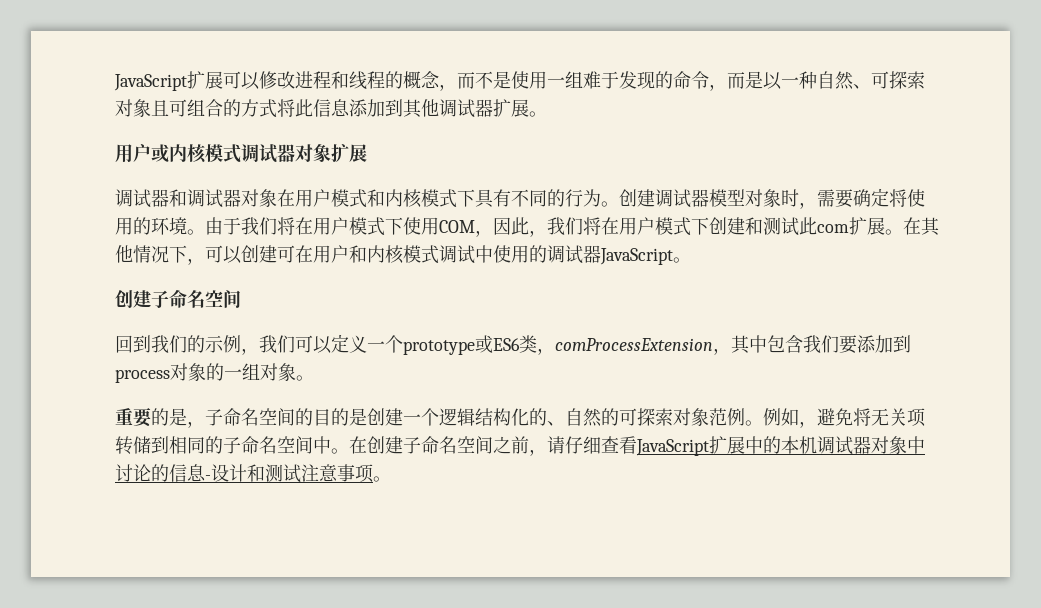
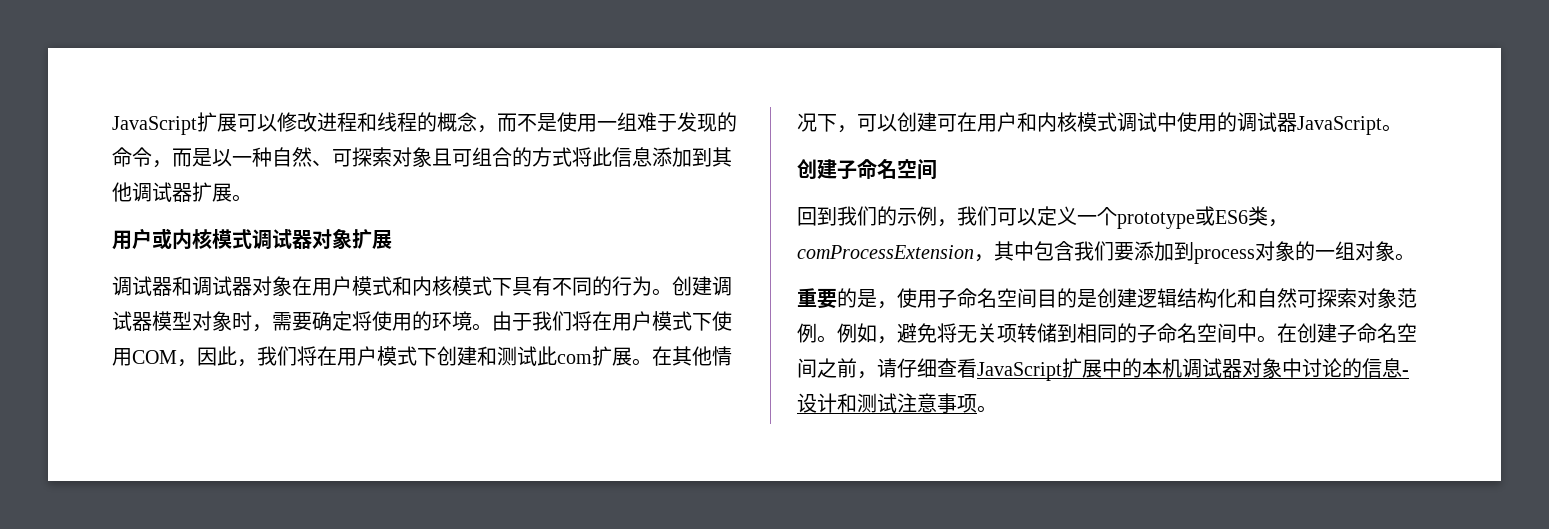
[205,408,313,426] 子命名空间的 -> [897,288,1037,308] 使用子命名空间
[403,408,439,426] 一个 -> (1137, 298) none
[529,408,619,427] 的、自然的 -> [1237,288,1297,308] 和自然

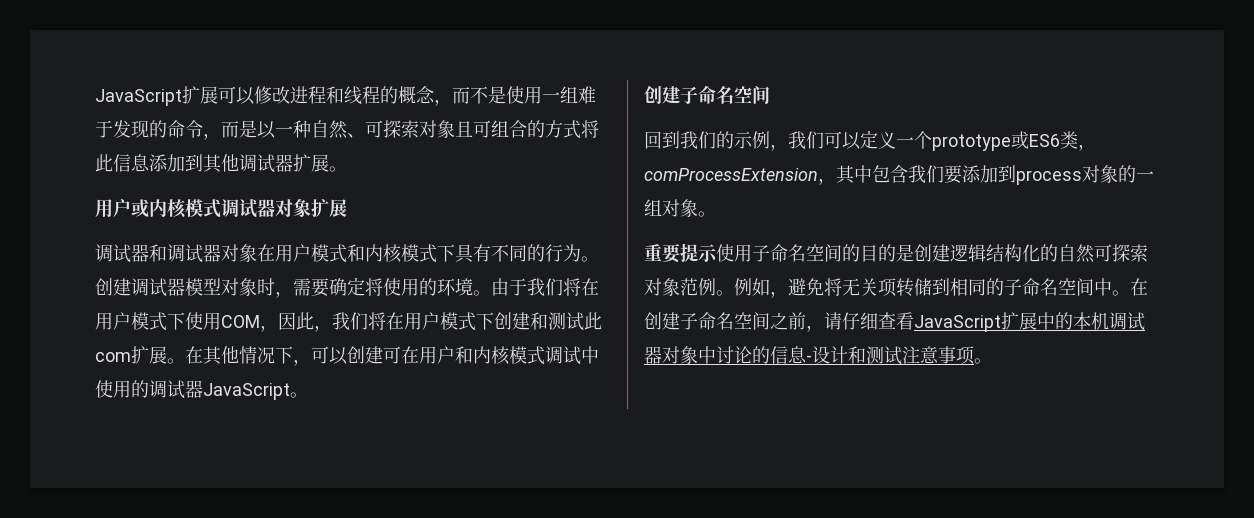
[837,288,897,309] 的是， -> [680,243,718,262] 提示
(1037, 298) none -> [842,244,860,262] 的
[1237,288,1257,308] 和 -> [1040,244,1058,262] 的

